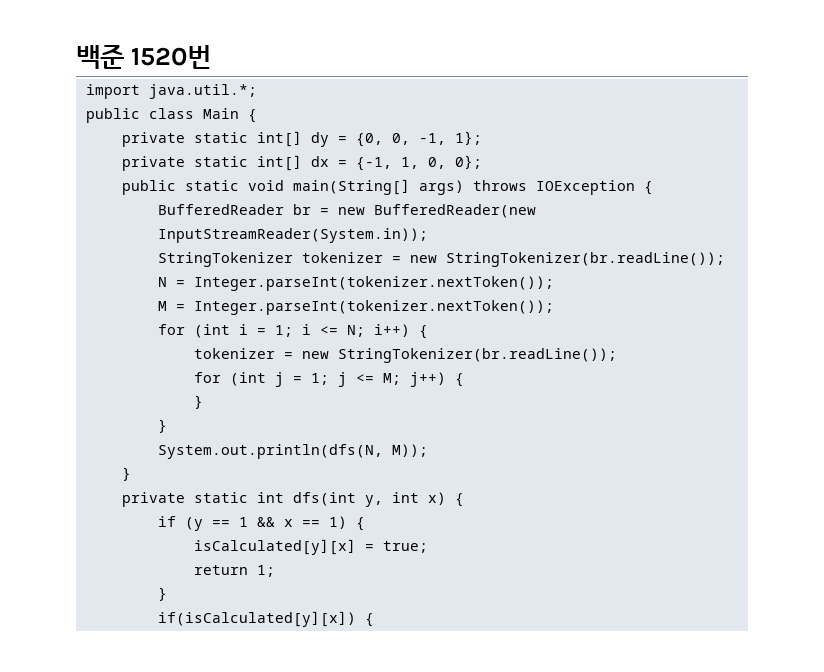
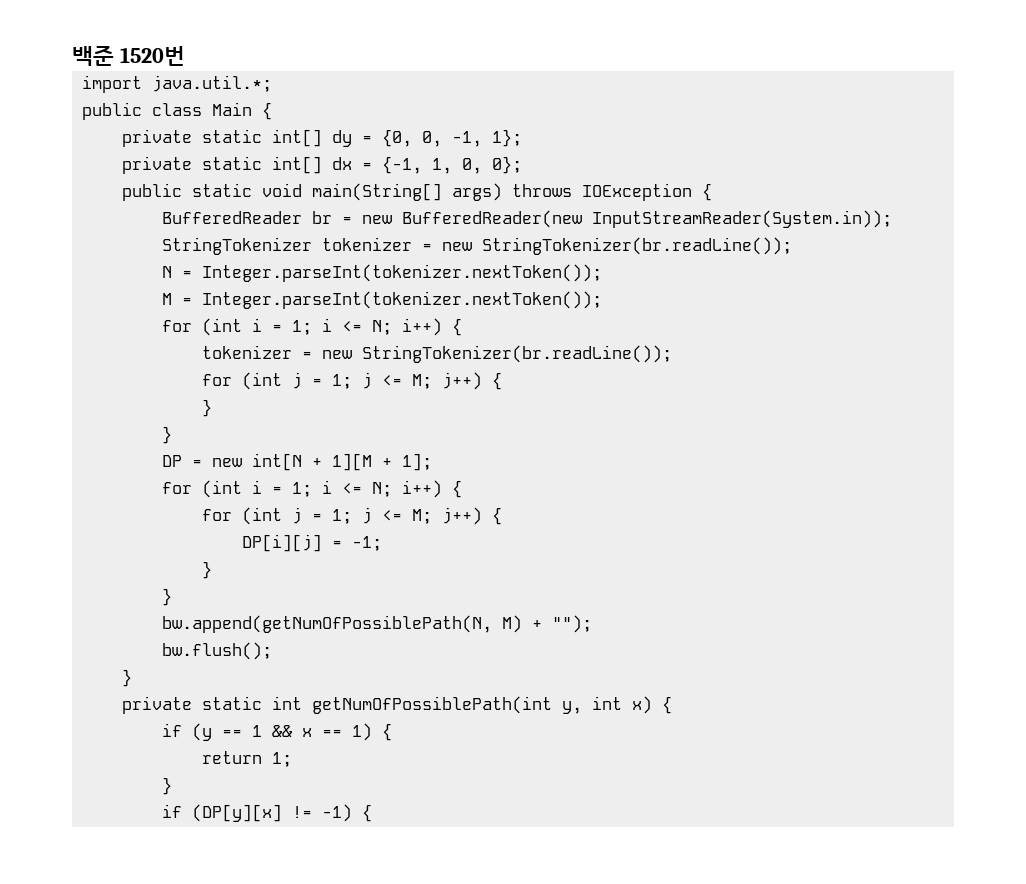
[157,444,428,459] System.out.println(dfs(N, M)); -> [162,453,433,471] [162,480,463,498] [202,507,503,525] [242,534,383,552] [202,561,213,579] [162,588,173,606] [162,615,593,633] [162,642,273,660] DP = new int[N + 1][M + 1]; // for (int i = 1; i <= N; i++) { // for (int j = 1; j <= M; j++) { // DP[i][j] = -1; // } // } // bw.append(getNumOfPossiblePath(N, M) + ""); // bw.flush();
[292,492,356,506] dfs(int -> [312,696,553,714] getNumOfPossiblePath(int
[193,539,428,555] // isCalculated[y][x] = true; -> (393, 732) none
[157,611,356,627] if(isCalculated[y][x]) -> [162,804,353,822] if (DP[y][x] != -1)

